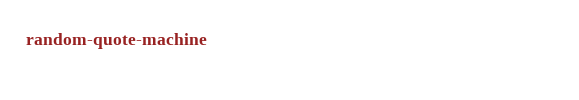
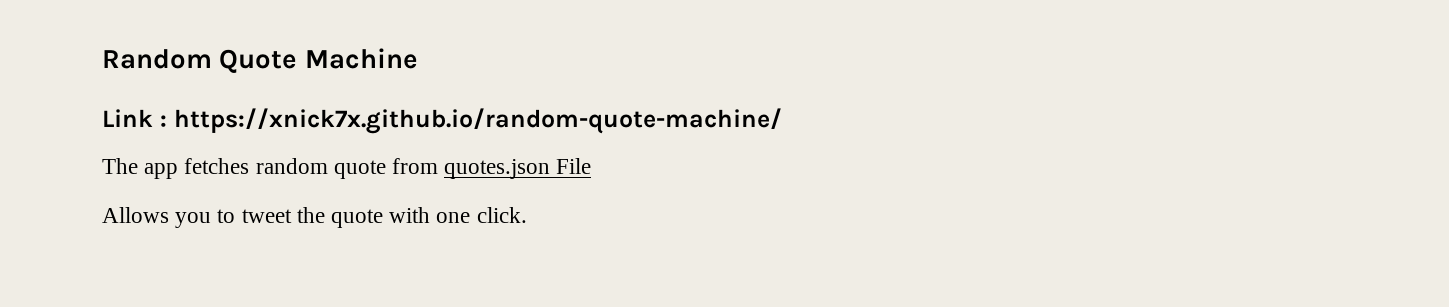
[26,33,207,49] random-quote-machine -> [102,48,418,73] [102,108,782,134] [102,158,592,179] [102,207,527,228] Random Quote Machine // Link : https://xnick7x.github.io/random-quote-machine/ // The app fetches random quote from quotes.json File // Allows you to tweet the quote with one click.

